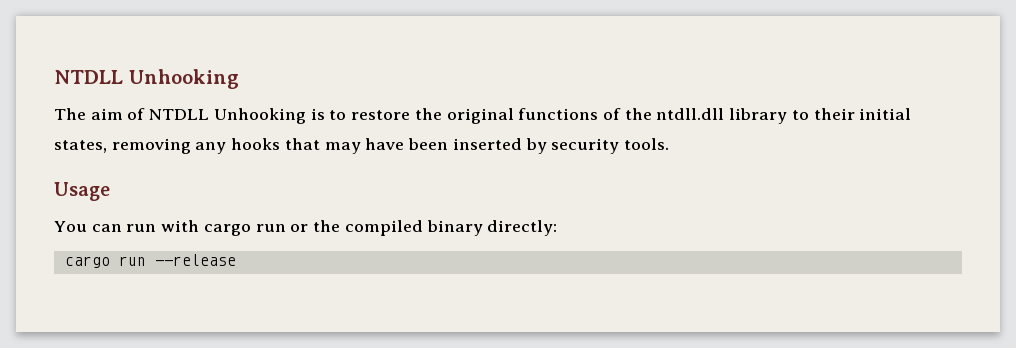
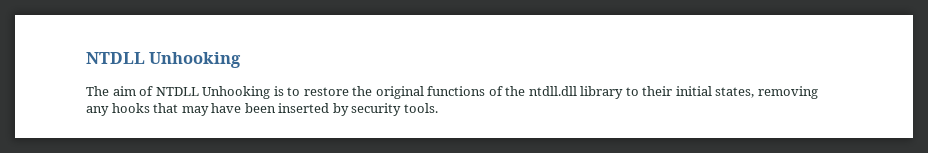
[54,182,110,201] [54,220,558,236] [64,254,236,268] // Usage // You can run with cargo run or the compiled binary directly: // cargo run --release -> (438, 108) none

